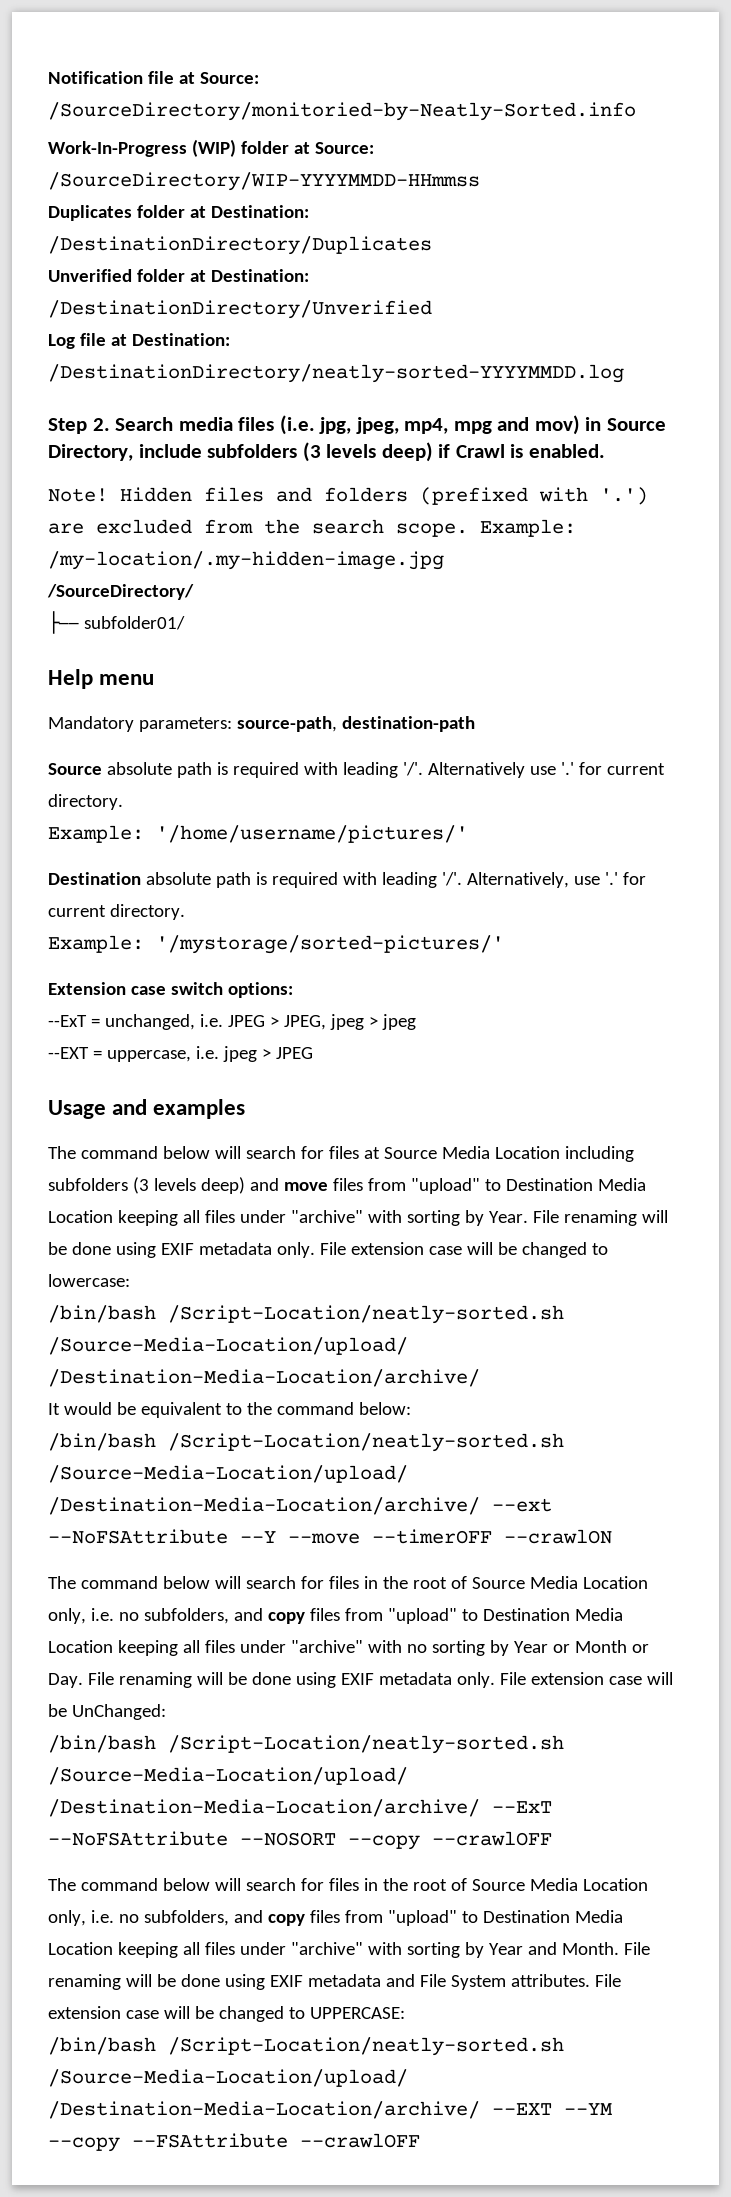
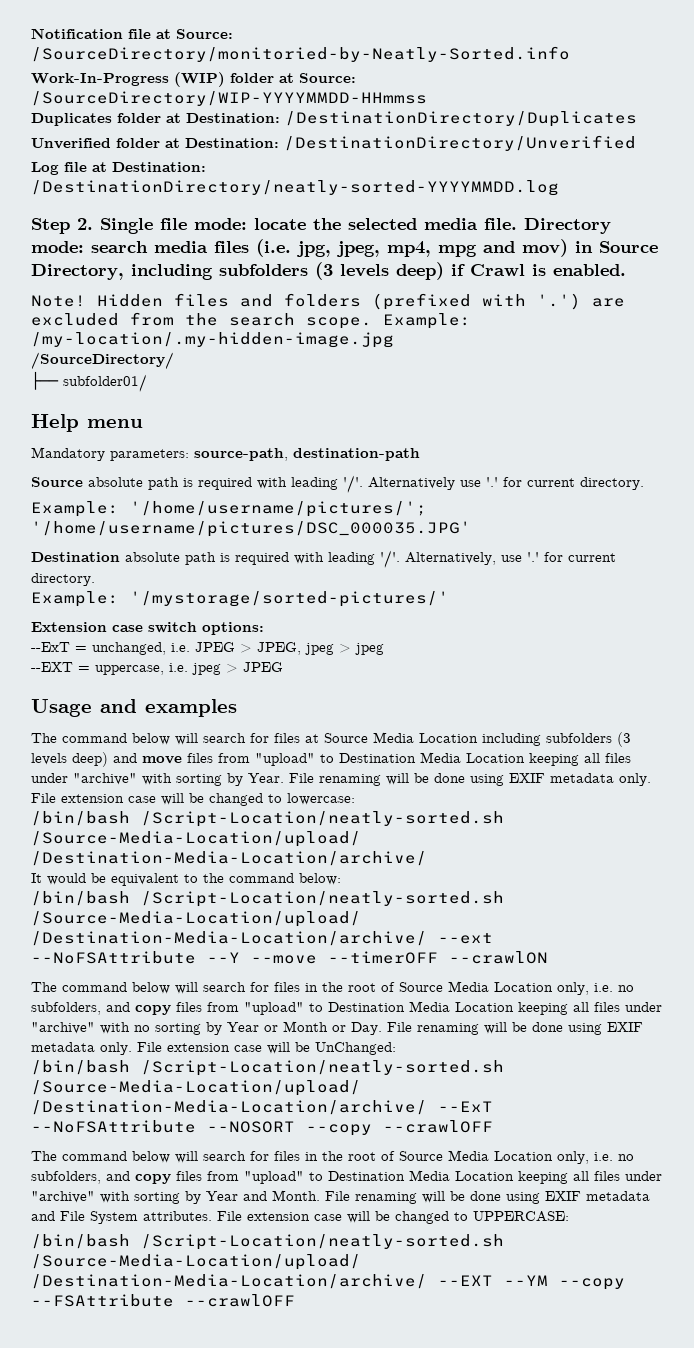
[115,417,174,431] Search -> [100,218,611,234] [31,241,148,253] Single file mode: locate the selected media file. Directory mode: search
[138,444,202,458] include -> [131,264,213,280] including
[156,825,468,843] '/home/username/pictures/' -> [130,501,427,517] [31,521,471,537] '/home/username/pictures/'; '/home/username/pictures/DSC_000035.JPG'

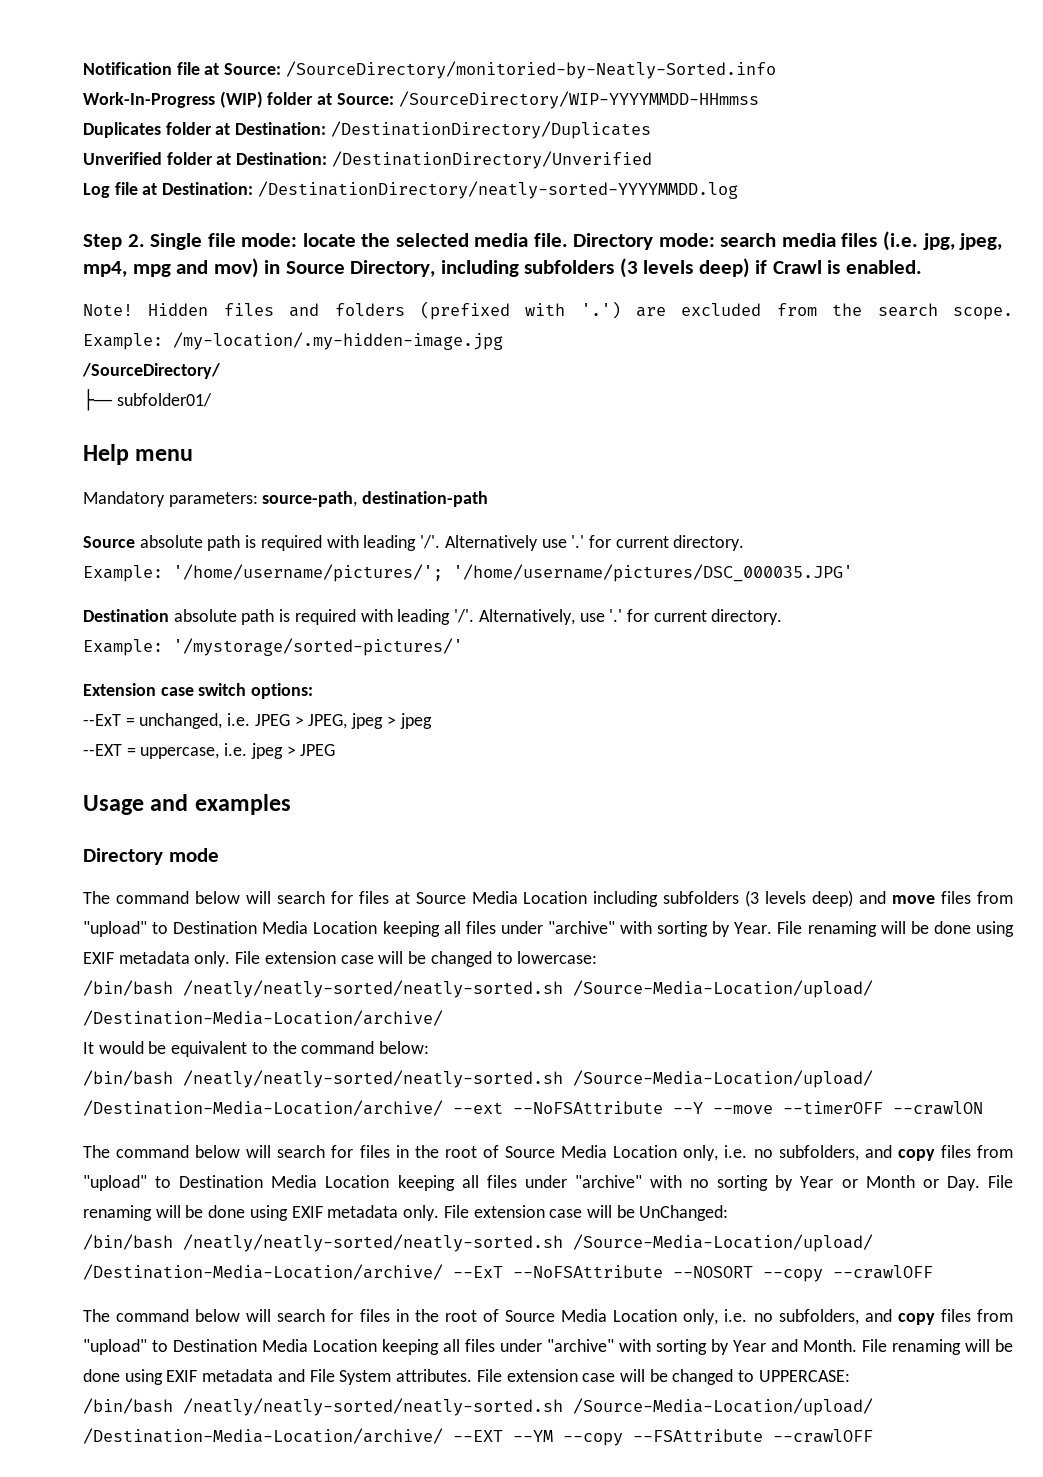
(237, 708) none -> [83,848,219,865] // Directory mode
[141,811,504,827] /Script-Location/neatly-sorted.sh -> [183,980,563,998] /neatly/neatly-sorted/neatly-sorted.sh
[141,891,504,907] /Script-Location/neatly-sorted.sh -> [183,1070,563,1088] /neatly/neatly-sorted/neatly-sorted.sh
[141,1060,504,1076] /Script-Location/neatly-sorted.sh -> [183,1234,563,1252] /neatly/neatly-sorted/neatly-sorted.sh
[141,1234,504,1250] /Script-Location/neatly-sorted.sh -> [183,1398,563,1416] /neatly/neatly-sorted/neatly-sorted.sh

